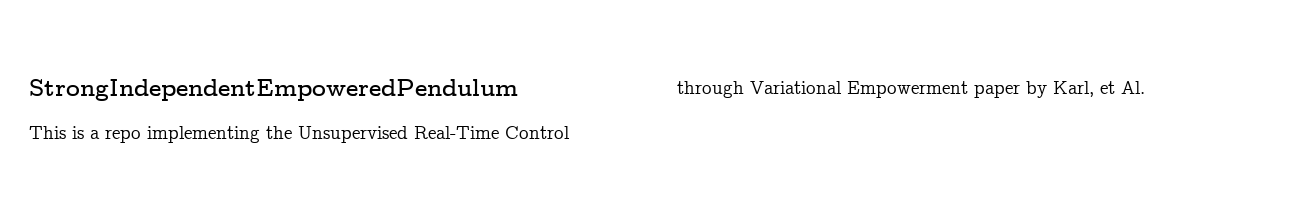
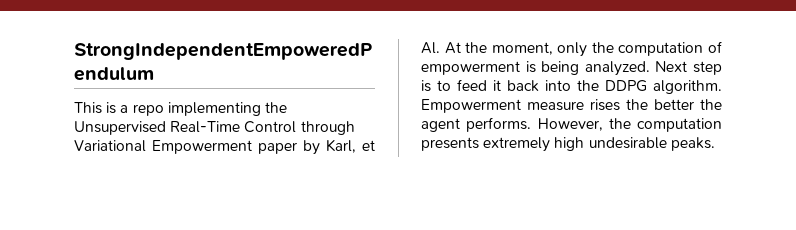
(1145, 87) none -> [444,41,722,57] [421,61,722,76] [421,79,722,94] [421,99,722,113] [421,117,722,132] [421,137,715,152] At the moment, only the computation of empowerment is being analyzed. Next step is to feed it back into the DDPG algorithm. Empowerment measure rises the better the agent performs. However, the computation presents extremely high undesirable peaks.

